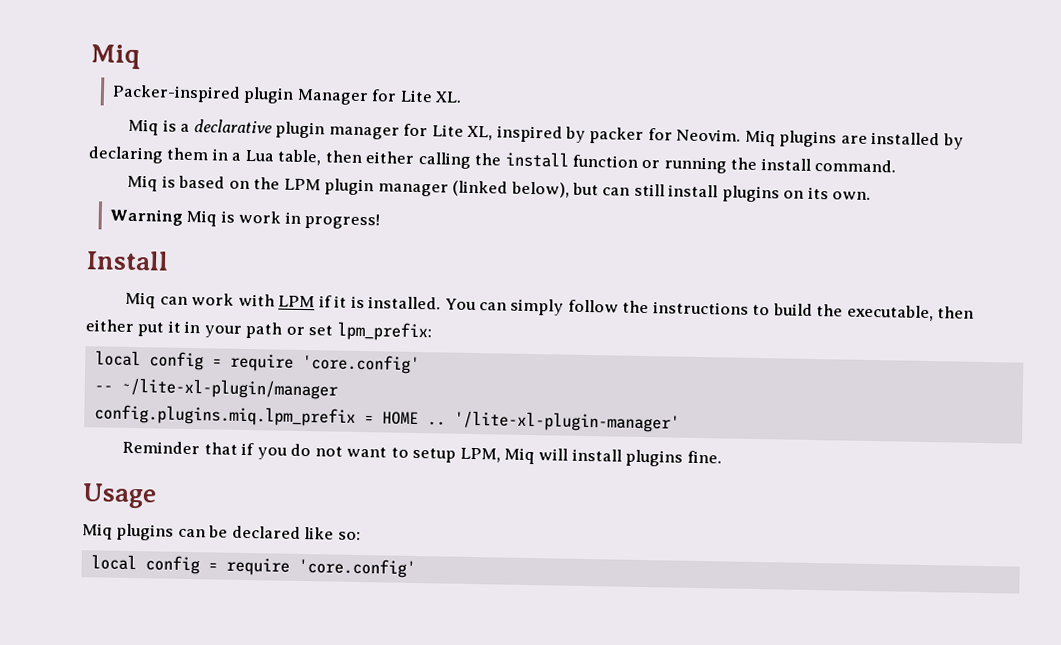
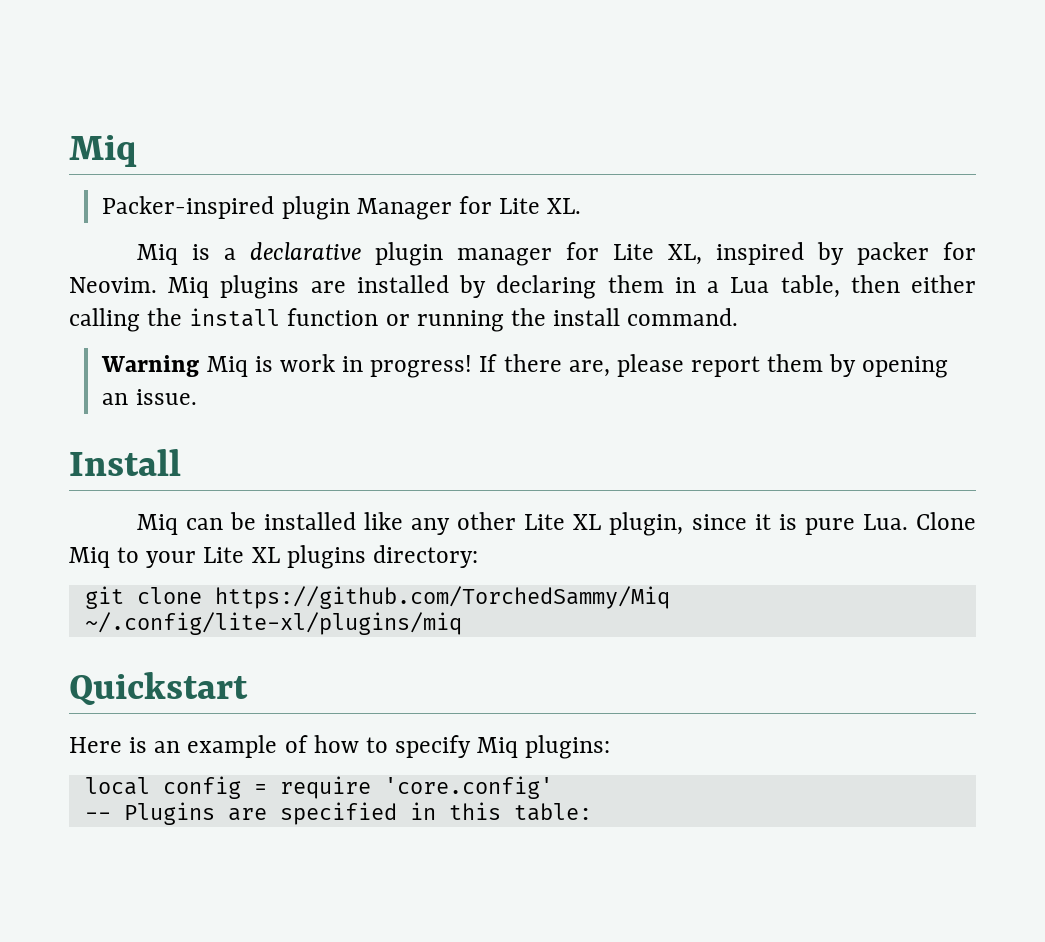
[127,174,872,203] // Miq is based on the LPM plugin manager (linked below), but can still install plugins on its own. -> (739, 317) none
[86,250,169,271] [125,291,975,322] [85,319,432,342] // Install // Miq can work with LPM if it is installed. You can simply follow the instructions to build the executable, then either put it in your path or set lpm_prefix: -> [479,354,949,378] [102,389,197,405] [69,449,181,476] [136,512,976,536] [69,545,478,569] [84,586,670,609] [84,612,462,635] [69,672,248,705] [69,735,611,759] If there are, please report them by opening an issue. // Install // Miq can be installed like any other Lite XL plugin, since it is pure Lua. Clone Miq to your Lite XL plugins directory: // git clone https://github.com/TorchedSammy/Miq ~/.config/lite-xl/plugins/miq // Quickstart // Here is an example of how to specify Miq plugins:
[120,377,338,400] [93,404,680,433] [122,440,722,467] [82,483,157,509] [82,523,361,541] [90,554,416,579] ~/lite-xl-plugin/manager // config.plugins.miq.lpm_prefix = HOME .. '/lite-xl-plugin-manager' // Reminder that if you do not want to setup LPM, Miq will install plugins fine. // Usage // Miq plugins can be declared like so: // local config = require 'core.config' -> [123,802,592,825] Plugins are specified in this table:

